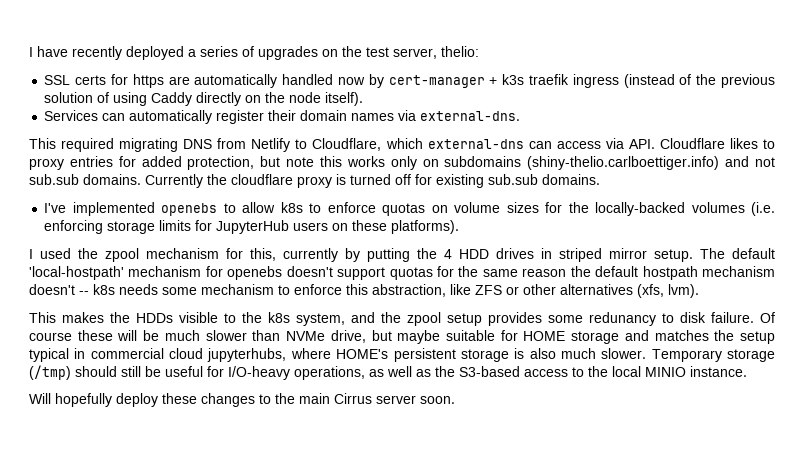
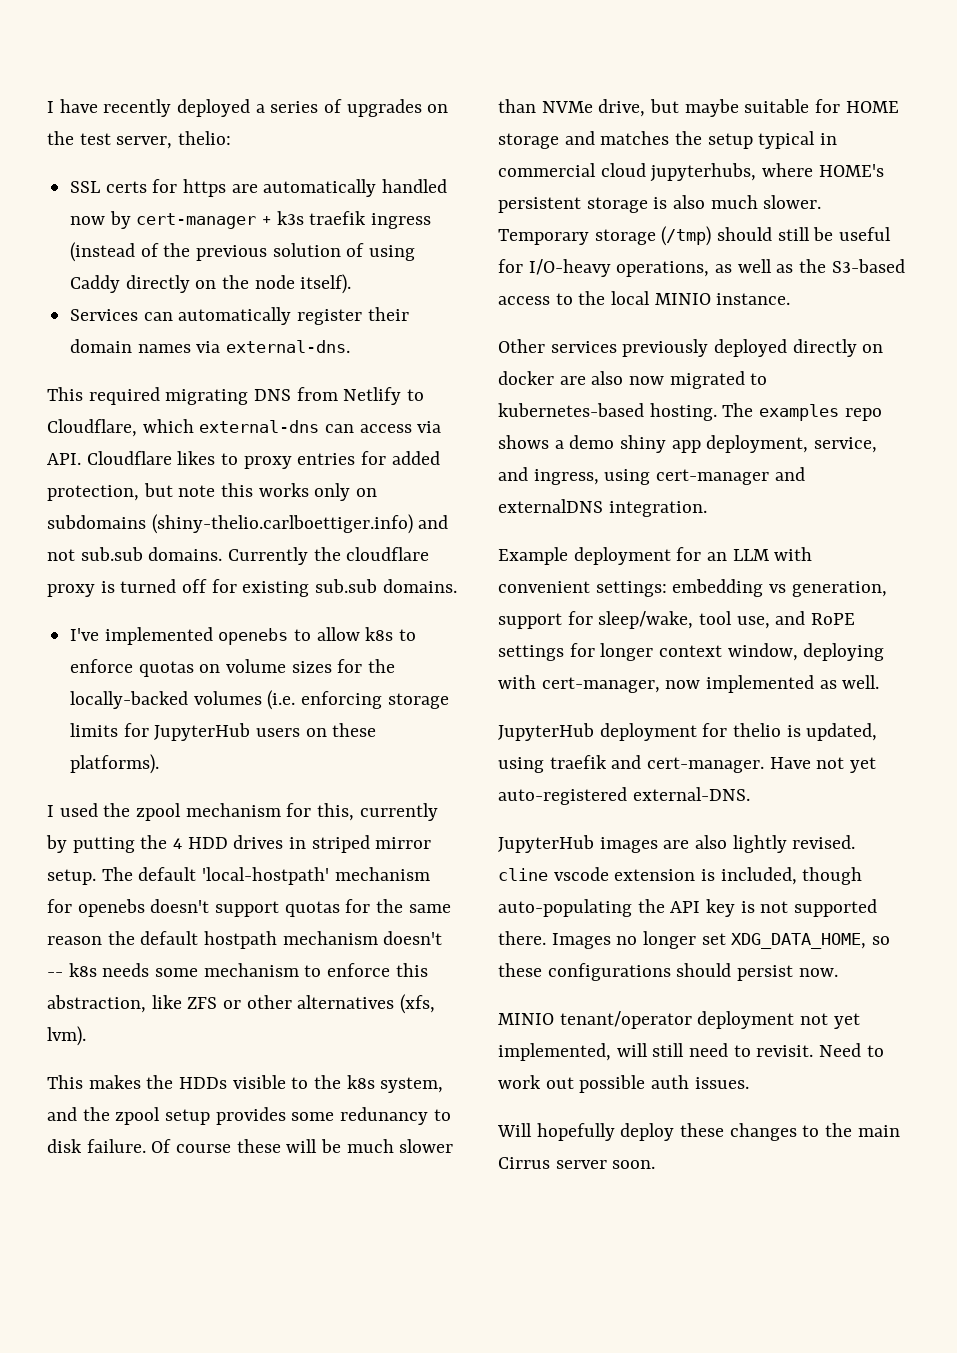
(747, 371) none -> [498,339,884,357] [498,371,768,389] [498,403,882,421] [498,435,878,453] [498,467,805,485] [498,499,707,517] [498,547,813,565] [498,579,887,597] [498,611,856,629] [498,643,885,661] [498,675,880,693] [498,723,878,741] [498,755,877,773] [498,787,750,805] [498,835,856,853] [498,867,863,885] [498,899,878,917] [498,931,891,949] [498,963,838,981] [498,1011,860,1029] [498,1043,884,1061] [498,1075,749,1093] // Other services previously deployed directly on docker are also now migrated to kubernetes-based hosting. The examples repo shows a demo shiny app deployment, service, and ingress, using cert-manager and externalDNS integration. // Example deployment for an LLM with convenient settings: embedding vs generation, support for sleep/wake, tool use, and RoPE settings for longer context window, deploying with cert-manager, now implemented as well. // JupyterHub deployment for thelio is updated, using traefik and cert-manager. Have not yet auto-registered external-DNS. // JupyterHub images are also lightly revised. cline vscode extension is included, though auto-populating the API key is not supported there. Images no longer set XDG_DATA_HOME, so these configurations should persist now. // MINIO tenant/operator deployment not yet implemented, will still need to revisit. Need to work out possible auth issues.

